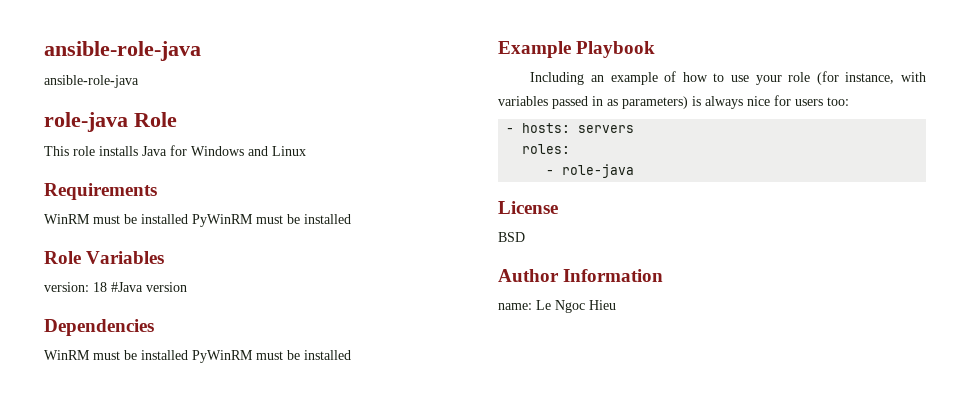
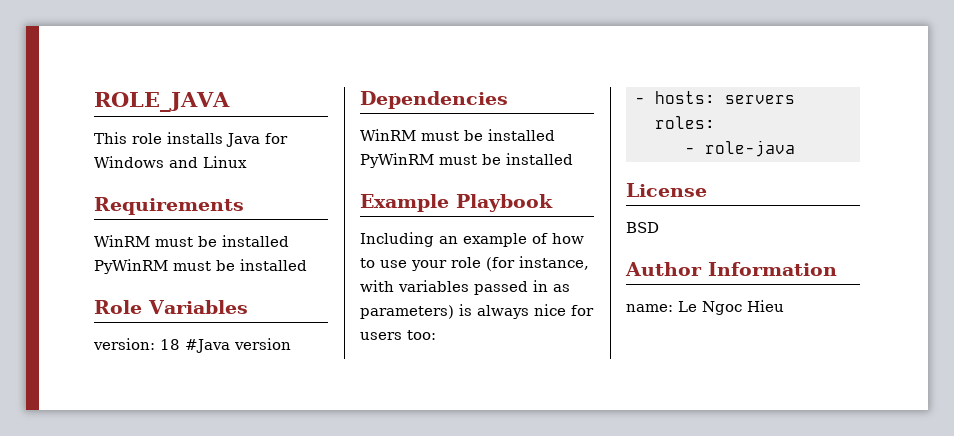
[44,41,201,61] [44,75,139,88] [44,112,177,132] ansible-role-java // ansible-role-java // role-java Role -> [94,92,230,112] ROLE_JAVA

